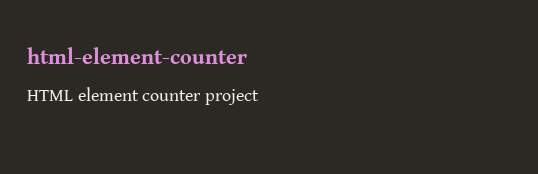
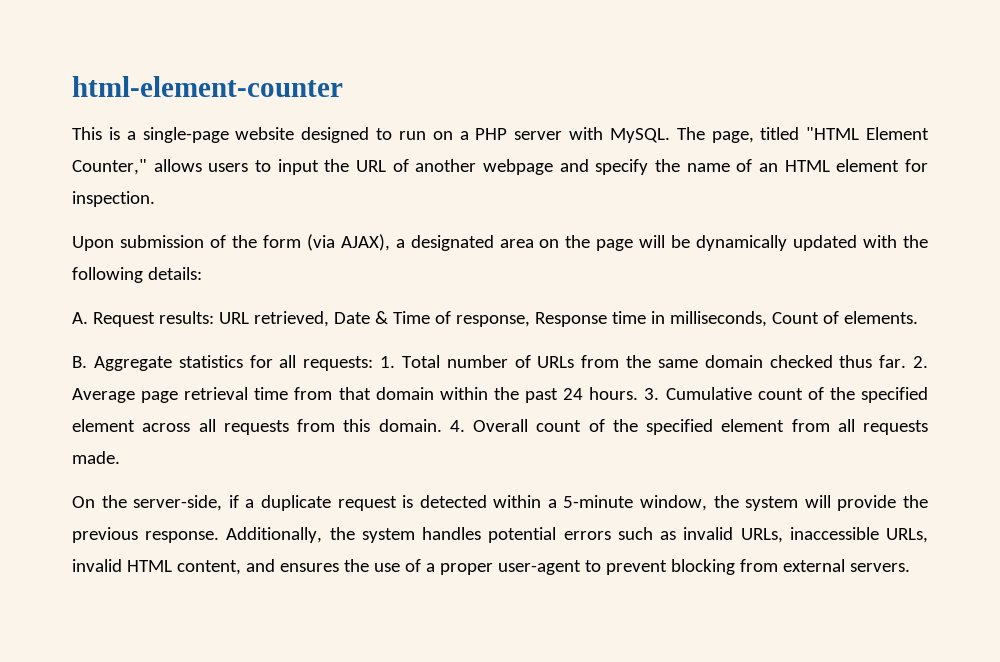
[27,87,260,105] HTML element counter project -> [72,127,930,143] [72,159,928,175] [72,191,155,207] [72,234,929,251] [72,267,202,283] [72,311,918,327] [72,355,929,371] [72,387,929,403] [72,419,928,435] [72,451,120,464] [72,495,929,511] [72,527,929,543] [72,559,910,575] This is a single-page website designed to run on a PHP server with MySQL. The page, titled "HTML Element Counter," allows users to input the URL of another webpage and specify the name of an HTML element for inspection. // Upon submission of the form (via AJAX), a designated area on the page will be dynamically updated with the following details: // A. Request results: URL retrieved, Date & Time of response, Response time in milliseconds, Count of elements. // B. Aggregate statistics for all requests: 1. Total number of URLs from the same domain checked thus far. 2. Average page retrieval time from that domain within the past 24 hours. 3. Cumulative count of the specified element across all requests from this domain. 4. Overall count of the specified element from all requests made. // On the server-side, if a duplicate request is detected within a 5-minute window, the system will provide the previous response. Additionally, the system handles potential errors such as invalid URLs, inaccessible URLs, invalid HTML content, and ensures the use of a proper user-agent to prevent blocking from external servers.

